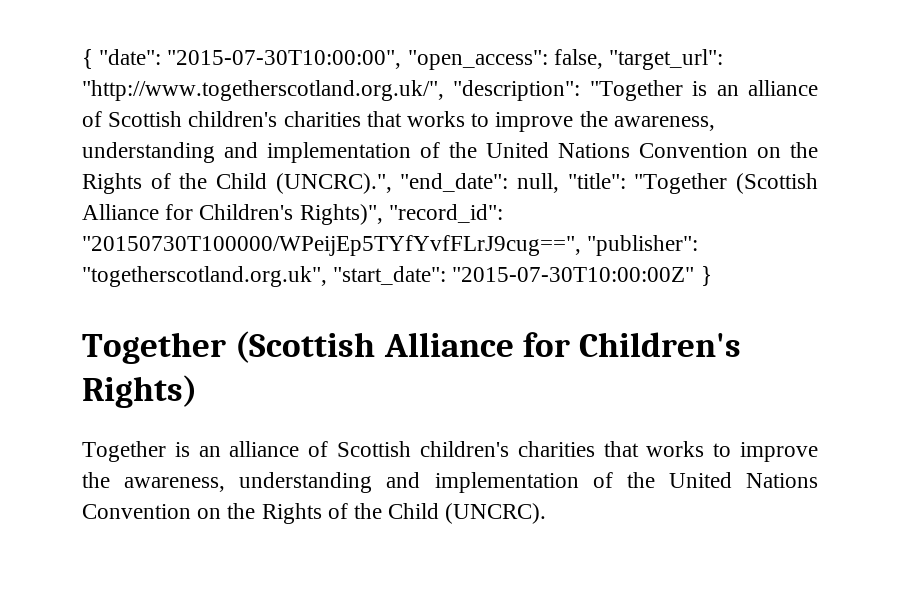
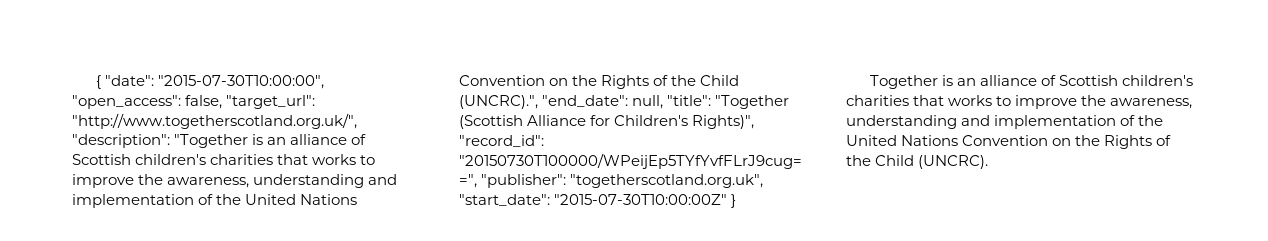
[82,331,742,364] [82,375,197,408] // Together (Scottish Alliance for Children's Rights) -> (737, 201) none

